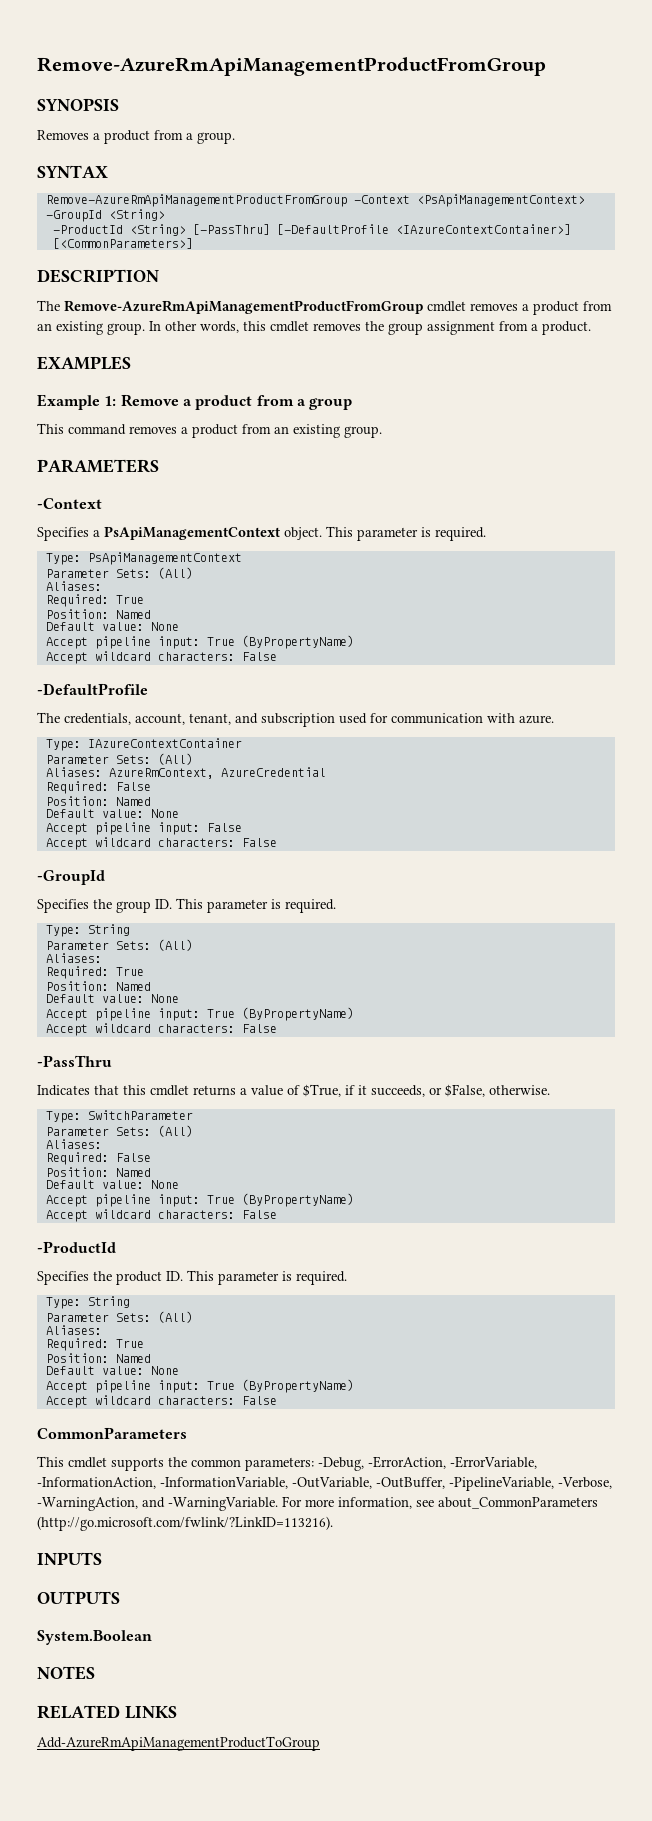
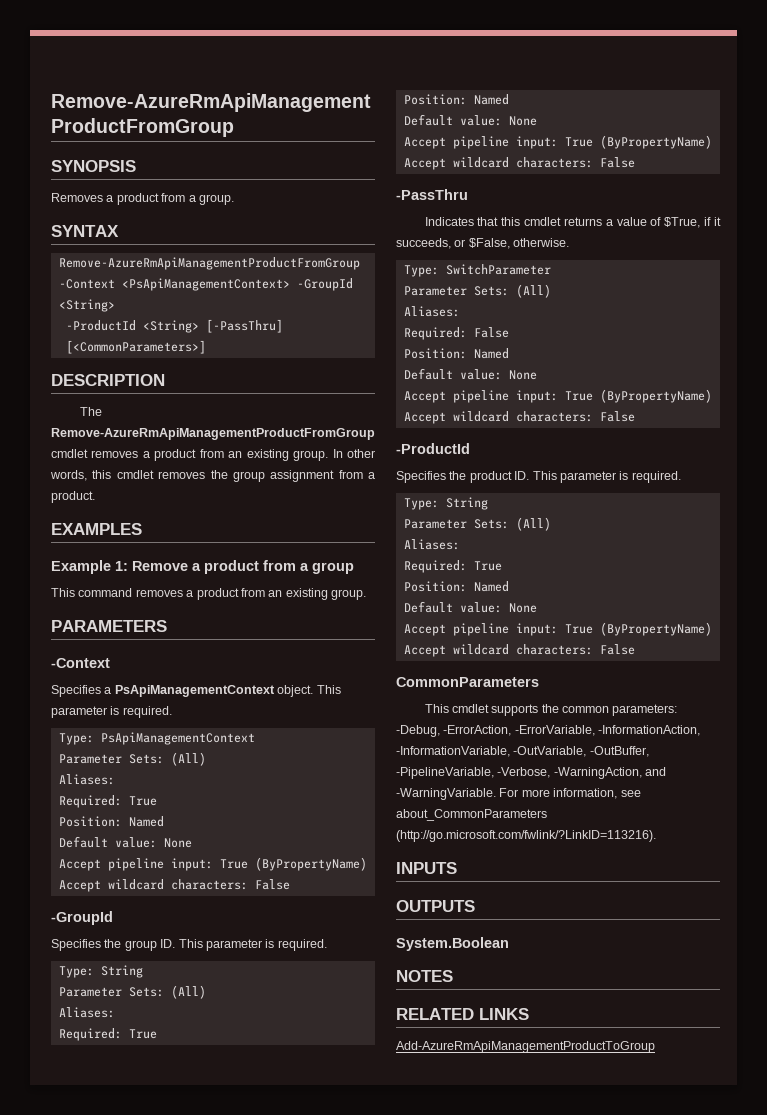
[276,224,571,235] [-DefaultProfile <IAzureContextContainer>] -> (283, 326) none
[37,683,148,695] [37,712,554,727] [45,738,242,751] [45,753,193,765] [45,767,326,779] [45,781,151,794] [45,796,151,806] [45,809,179,818] [45,822,242,835] [45,837,277,850] // -DefaultProfile // The credentials, account, tenant, and subscription used for communication with azure. // Type: IAzureContextContainer // Parameter Sets: (All) // Aliases: AzureRmContext, AzureCredential // Required: False // Position: Named // Default value: None // Accept pipeline input: False // Accept wildcard characters: False -> (290, 884) none

